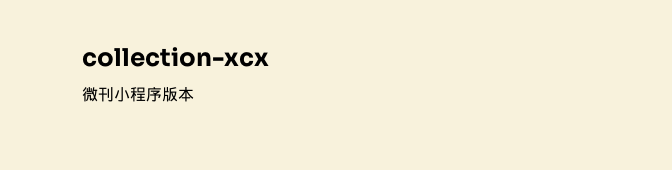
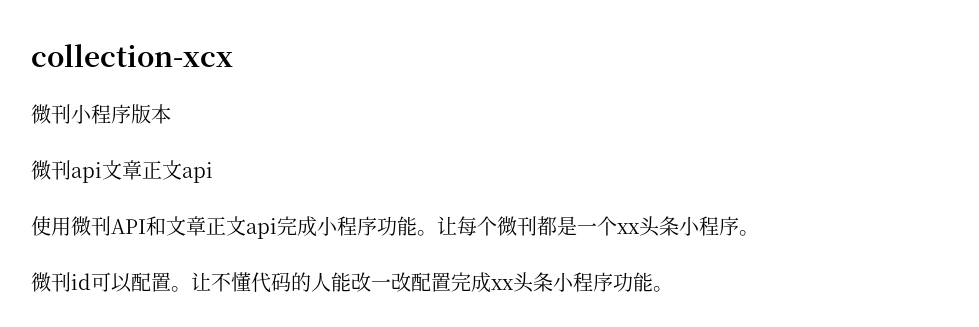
(194, 94) none -> [31,160,213,183] [31,216,759,239] [31,272,673,293] // 微刊api文章正文api // 使用微刊API和文章正文api完成小程序功能。让每个微刊都是一个xx头条小程序。 // 微刊id可以配置。让不懂代码的人能改一改配置完成xx头条小程序功能。

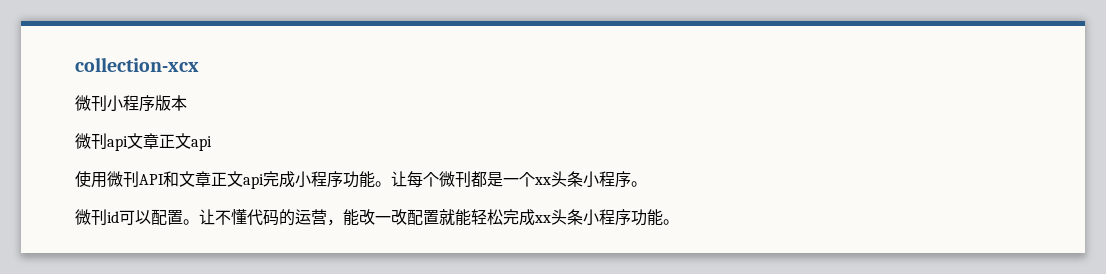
[311,272,331,292] 人 -> [295,209,343,226] 运营，
(451, 282) none -> [439,209,503,226] 就能轻松

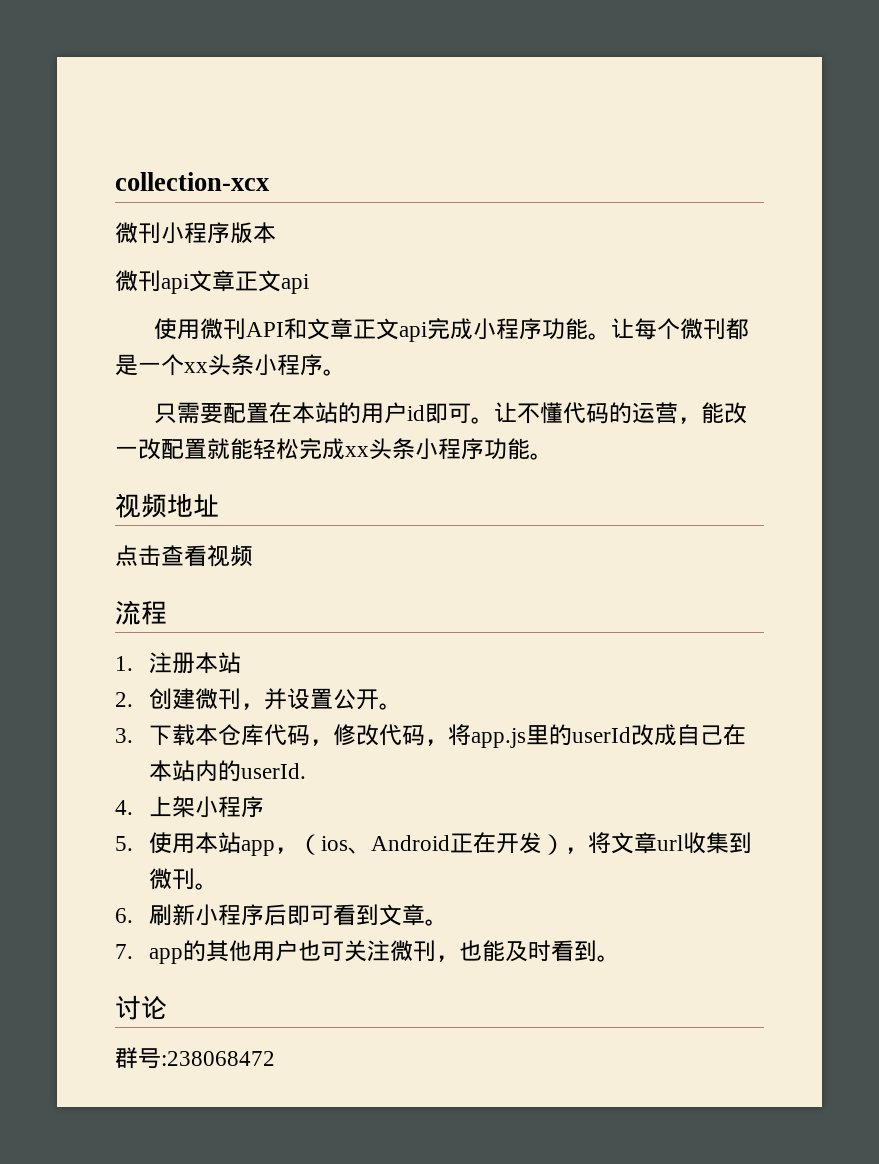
[75,209,183,226] 微刊id可以配置 -> [153,402,471,424] 只需要配置在本站的用户id即可
(679, 222) none -> [115,493,219,518] [115,545,253,567] [115,600,167,625] [115,652,241,674] [115,688,402,710] [115,724,746,748] [148,760,306,782] [115,796,264,818] [115,832,752,856] [148,868,218,890] [115,904,448,926] [115,940,620,964] [115,995,167,1020] [115,1047,275,1069] // 视频地址 // 点击查看视频 // 流程 // 1.注册本站 // 2.创建微刊，并设置公开。 // 3.下载本仓库代码，修改代码，将app.js里的userId改成自己在本站内的userId. // 4.上架小程序 // 5.使用本站app，（ios、Android正在开发），将文章url收集到微刊。 // 6.刷新小程序后即可看到文章。 // 7. app的其他用户也可关注微刊，也能及时看到。 // 讨论 // 群号:238068472

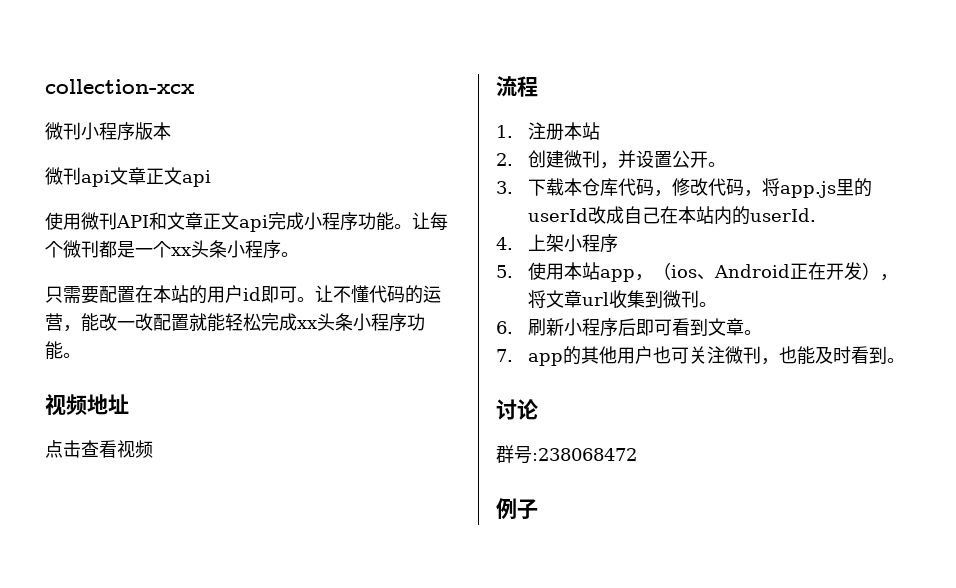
(275, 1058) none -> [496,498,538,520] // 例子

